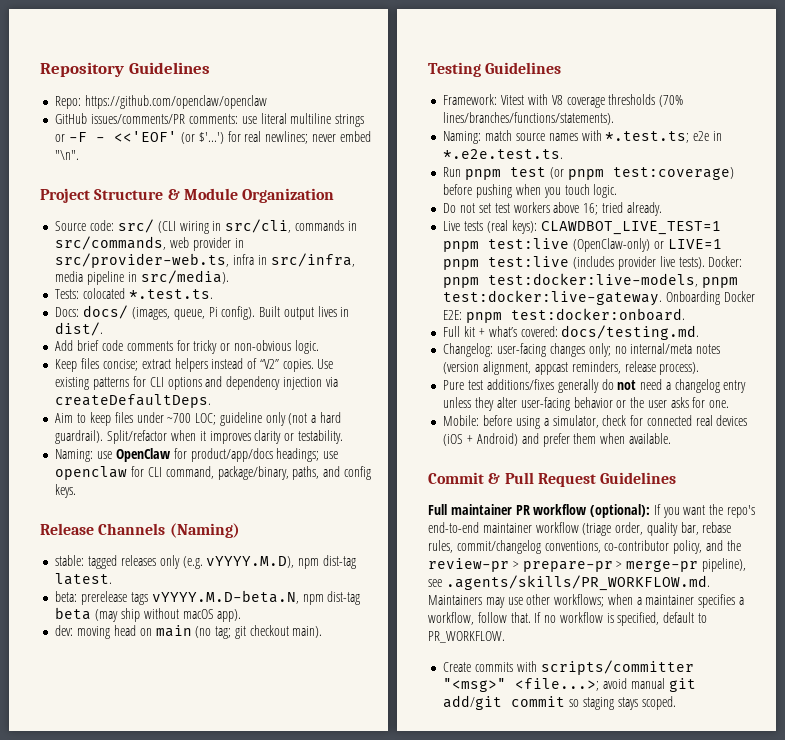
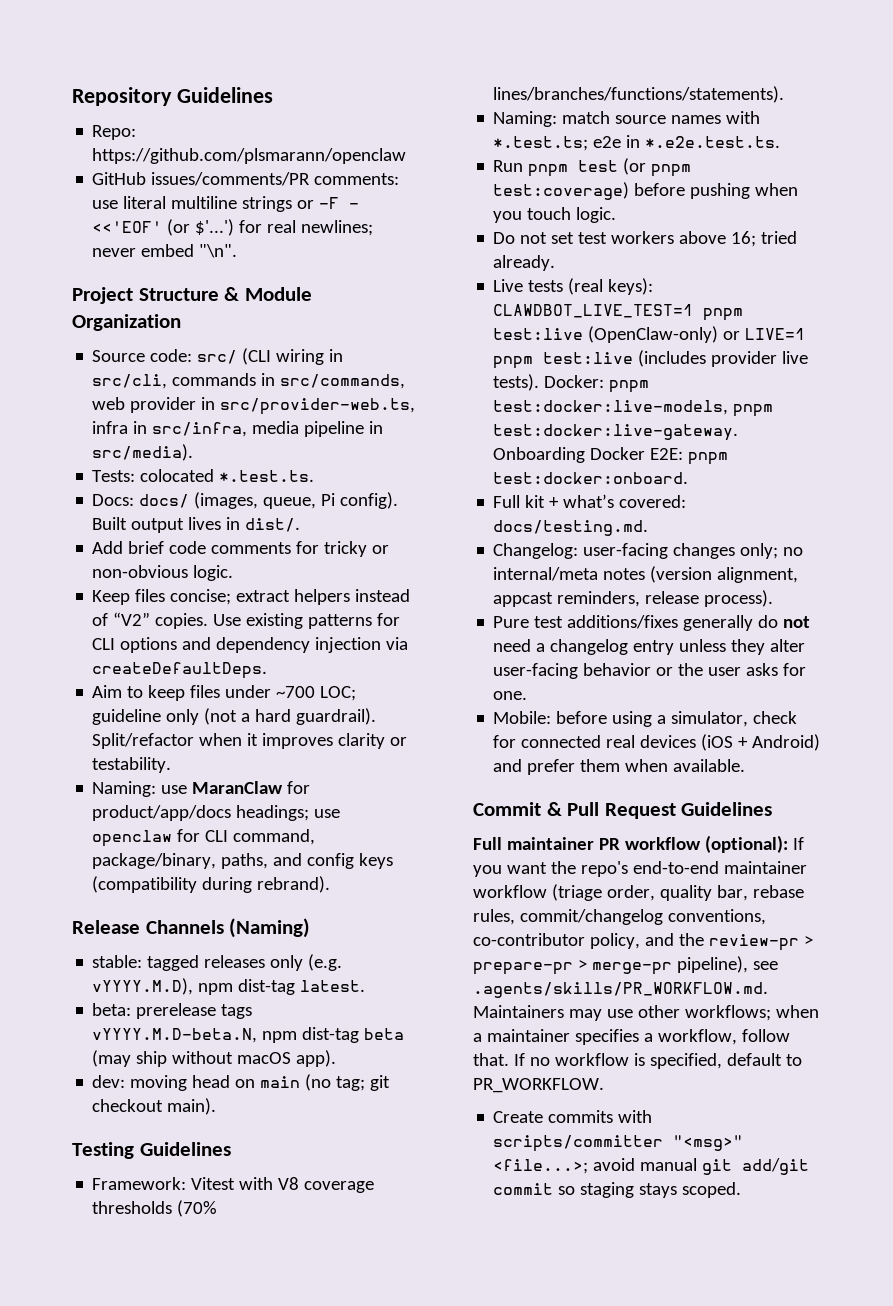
[85,95,268,109] https://github.com/openclaw/openclaw -> [92,148,407,164] https://github.com/plsmarann/openclaw
[115,448,170,462] OpenClaw -> [192,781,284,794] MaranClaw
[55,484,77,498] keys. -> [359,853,394,869] [92,876,331,893] keys (compatibility during rebrand).

